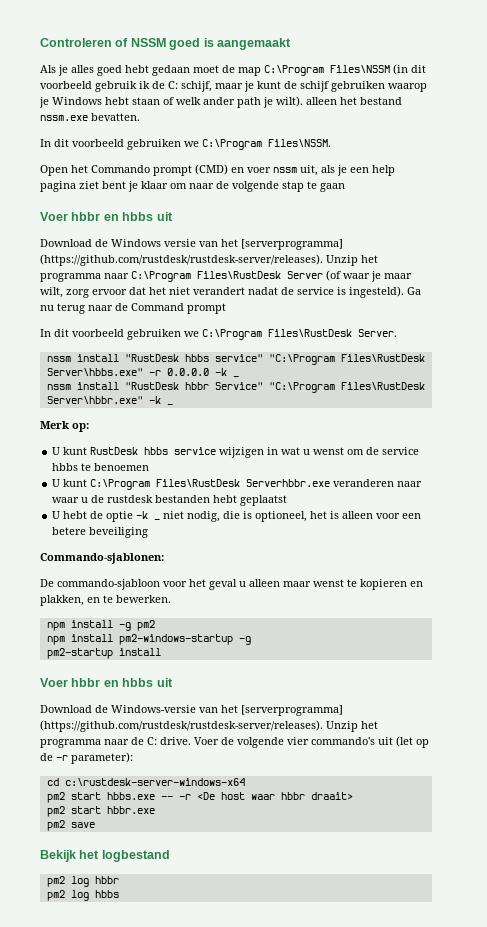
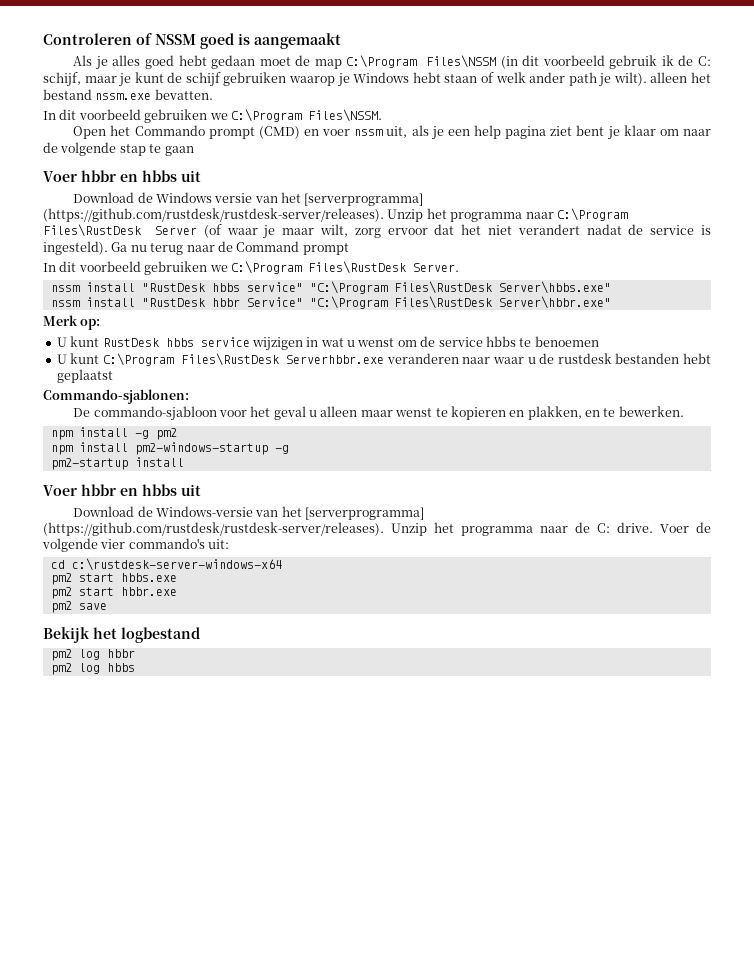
[148,368,227,376] [232,376,239,377] -r 0.0.0.0 -k _ -> (611, 287) none
[148,396,161,404] [166,404,173,405] -k _ -> (611, 302) none
[52,511,149,522] [154,519,161,520] [163,511,422,522] [52,527,149,538] // U hebt de optie -k _ niet nodig, die is optioneel, het is alleen voor een betere beveiliging -> (113, 376) none
[378,736,429,748] [40,752,133,764] uit (let op de -r parameter): -> [208,539,230,549] uit:
[160,792,353,800] -- -r <De host waar hbbr draait> -> (177, 577) none

